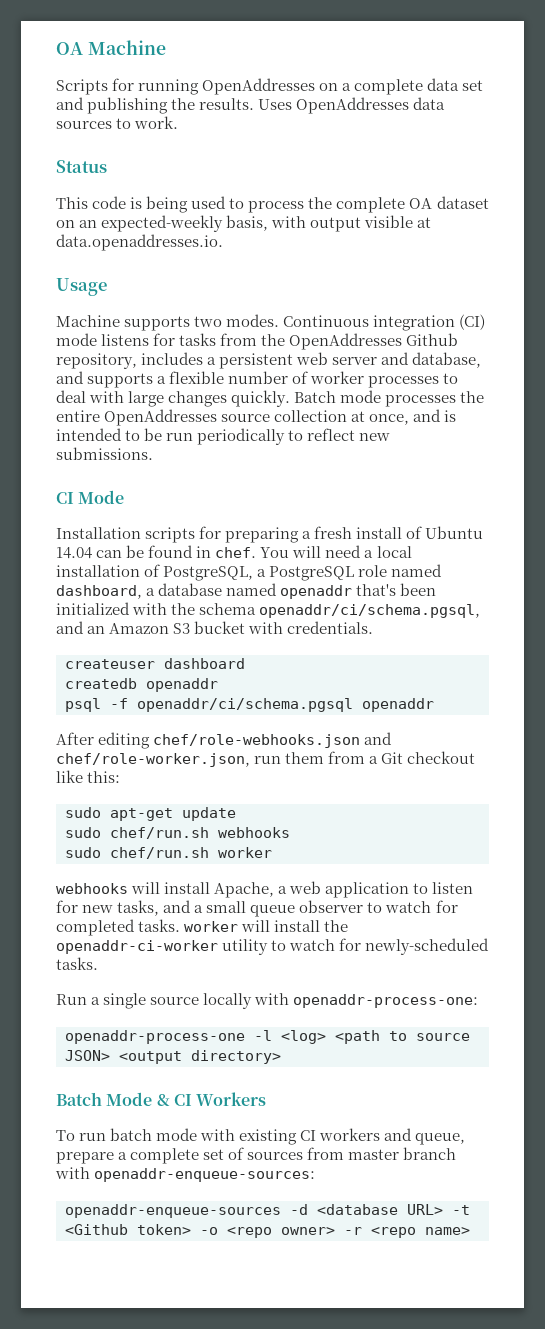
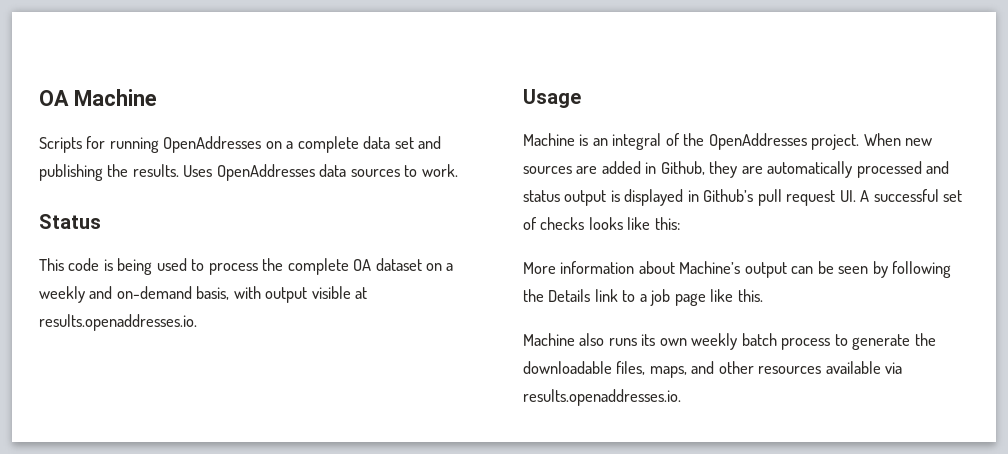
[79,215,224,232] an expected-weekly -> [446,263,454,271] [39,286,192,303] a weekly and on-demand
[56,234,223,251] data.openaddresses.io. -> [39,314,197,331] results.openaddresses.io.
[124,314,486,331] [56,333,459,350] [56,352,482,369] [56,371,459,388] [56,390,485,407] [56,409,457,426] [56,428,391,445] [56,447,153,460] [56,490,125,504] [56,526,484,543] [56,545,412,559] [56,564,443,581] [56,583,437,599] [56,602,481,618] [56,621,374,634] [65,658,245,669] [65,678,218,692] [65,698,434,712] [56,732,393,749] [56,751,476,767] [56,770,121,783] [65,807,236,821] [65,827,290,839] [65,847,272,859] [56,881,474,898] [56,900,458,917] [56,919,349,936] [56,938,490,955] [56,957,98,970] [56,993,479,1009] [65,1030,470,1044] [65,1050,281,1064] [56,1092,267,1106] [56,1128,466,1145] [56,1147,457,1164] [55,1167,316,1182] [65,1204,470,1218] [65,1224,470,1238] supports two modes. Continuous integration (CI) mode listens for tasks from the OpenAddresses Github repository, includes a persistent web server and database, and supports a flexible number of worker processes to deal with large changes quickly. Batch mode processes the entire OpenAddresses source collection at once, and is intended to be run periodically to reflect new submissions. // CI Mode // Installation scripts for preparing a fresh install of Ubuntu 14.04 can be found in chef. You will need a local installation of PostgreSQL, a PostgreSQL role named dashboard, a database named openaddr that's been initialized with the schema openaddr/ci/schema.pgsql, and an Amazon S3 bucket with credentials. // createuser dashboard // createdb openaddr // psql -f openaddr/ci/schema.pgsql openaddr // After editing chef/role-webhooks.json and chef/role-worker.json, run them from a Git checkout like this: // sudo apt-get update // sudo chef/run.sh webhooks // sudo chef/run.sh worker // webhooks will install Apache, a web application to listen for new tasks, and a small queue observer to watch for completed tasks. worker will install the openaddr-ci-worker utility to watch for newly-scheduled tasks. // Run a single source locally with openaddr-process-one: // openaddr-process-one -l <log> <path to source JSON> <output directory> // Batch Mode & CI Workers // To run batch mode with existing CI workers and queue, prepare a complete set of sources from master branch with openaddr-enqueue-sources: // openaddr-enqueue-sources -d <database URL> -t <Github token> -o <repo owner> -r <repo name> -> [579,133,933,150] [523,161,950,178] [523,189,963,206] [523,217,680,230] [523,261,952,278] [523,289,763,306] [523,333,936,350] [523,361,903,378] [523,389,681,406] is an integral of the OpenAddresses project. When new sources are added in Github, they are automatically processed and status output is displayed in Github’s pull request UI. A successful set of checks looks like this: // More information about Machine’s output can be seen by following the Details link to a job page like this. // Machine also runs its own weekly batch process to generate the downloadable files, maps, and other resources available via results.openaddresses.io.

